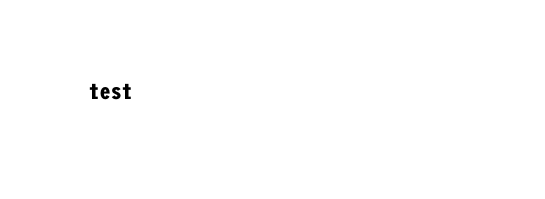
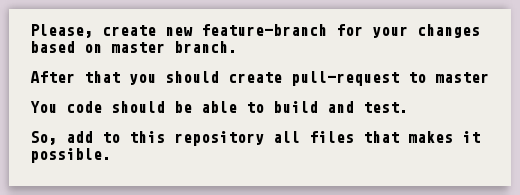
[89,83,133,100] test -> [30,24,480,38] [30,41,237,53] [30,71,489,86] [30,101,408,113] [30,131,480,146] [30,148,111,163] Please, create new feature-branch for your changes based on master branch. // After that you should create pull-request to master // You code should be able to build and test. // So, add to this repository all files that makes it possible.

